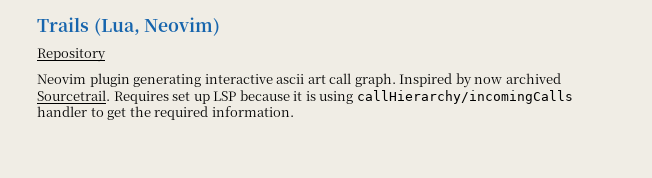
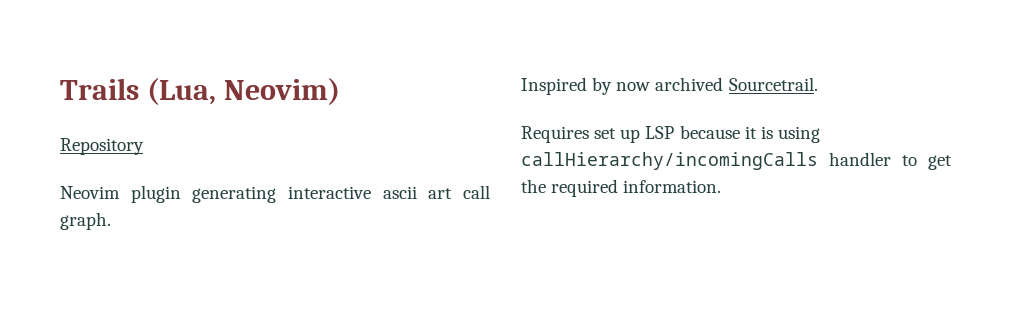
(396, 80) none -> (111, 221) //
(110, 95) none -> (818, 84) //

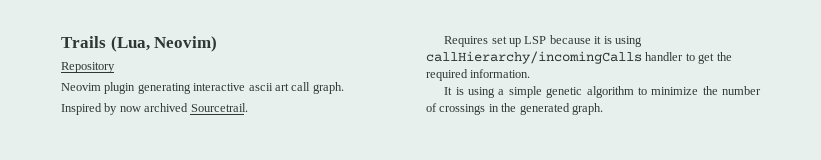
(722, 186) none -> [444,86,761,98] [426,103,603,115] // It is using a simple genetic algorithm to minimize the number of crossings in the generated graph.

